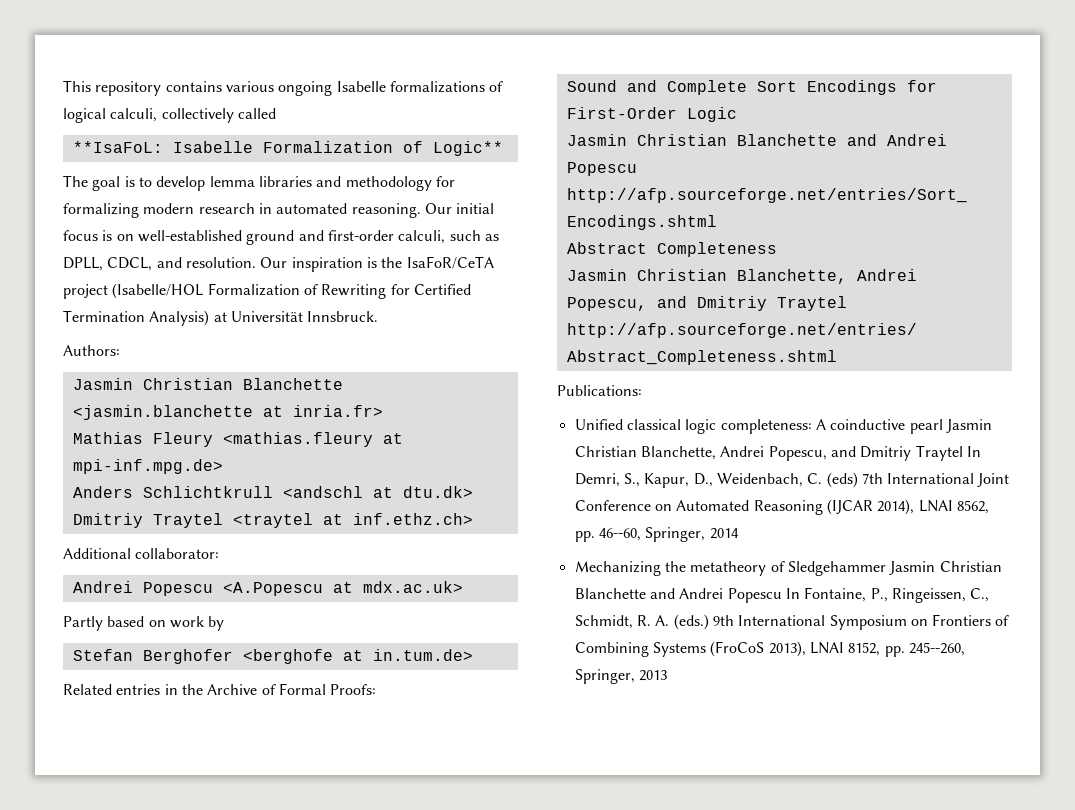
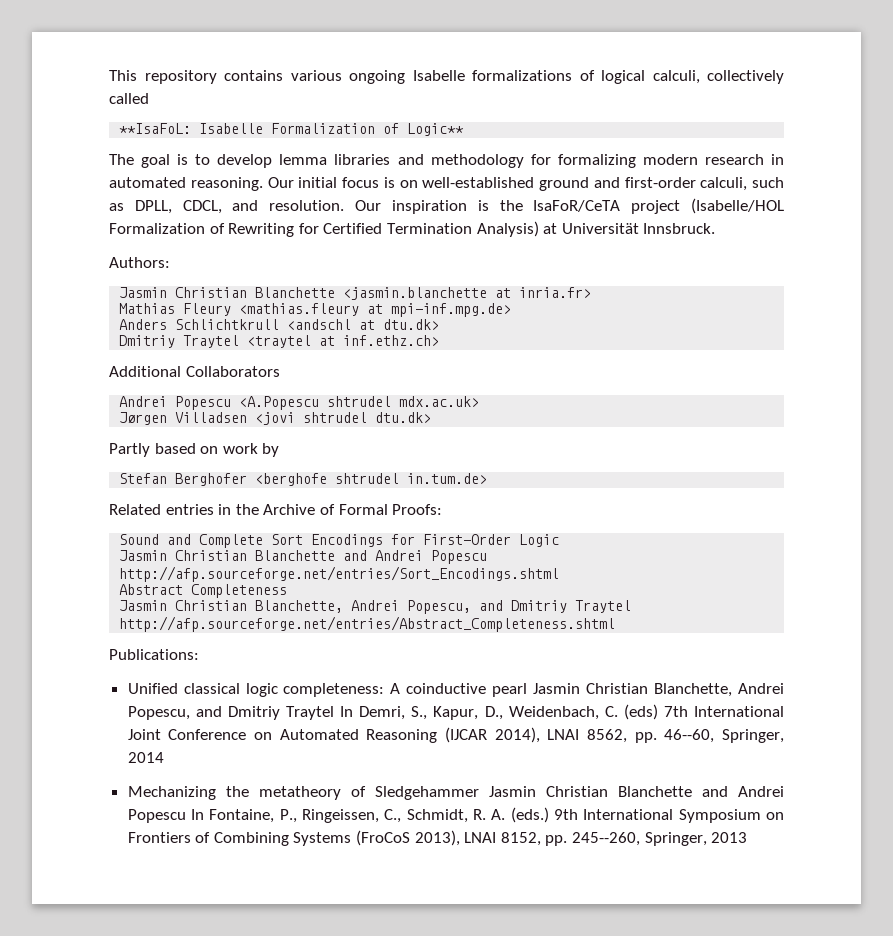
[135,548,220,559] collaborator: -> [185,366,280,377] Collaborators
[332,582,353,593] at -> [327,396,392,407] shtrudel
(463, 587) none -> [119,412,432,425] // Jørgen Villadsen <jovi shtrudel dtu.dk>
[342,650,363,661] at -> [335,473,400,484] shtrudel

